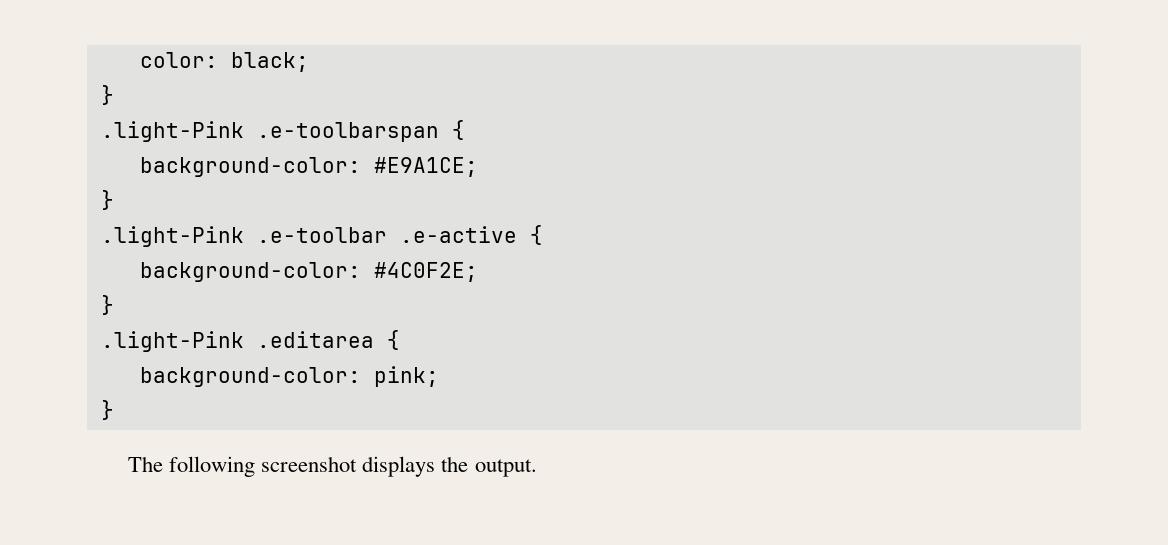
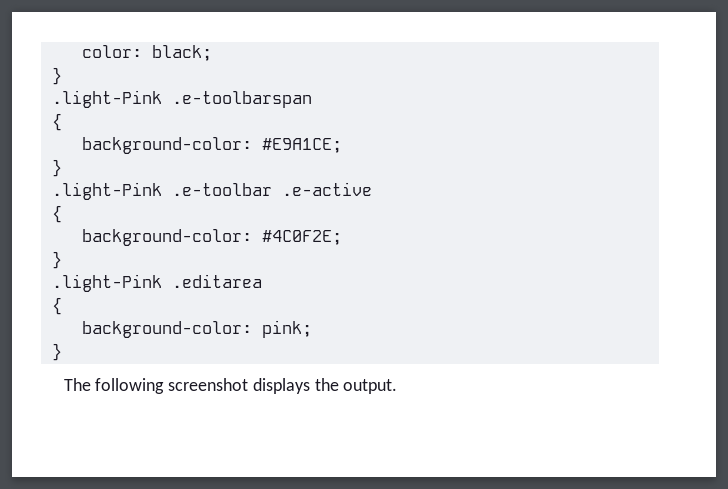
(439, 132) none -> (312, 99) //
(517, 234) none -> (372, 189) //
(374, 339) none -> (262, 281) //

